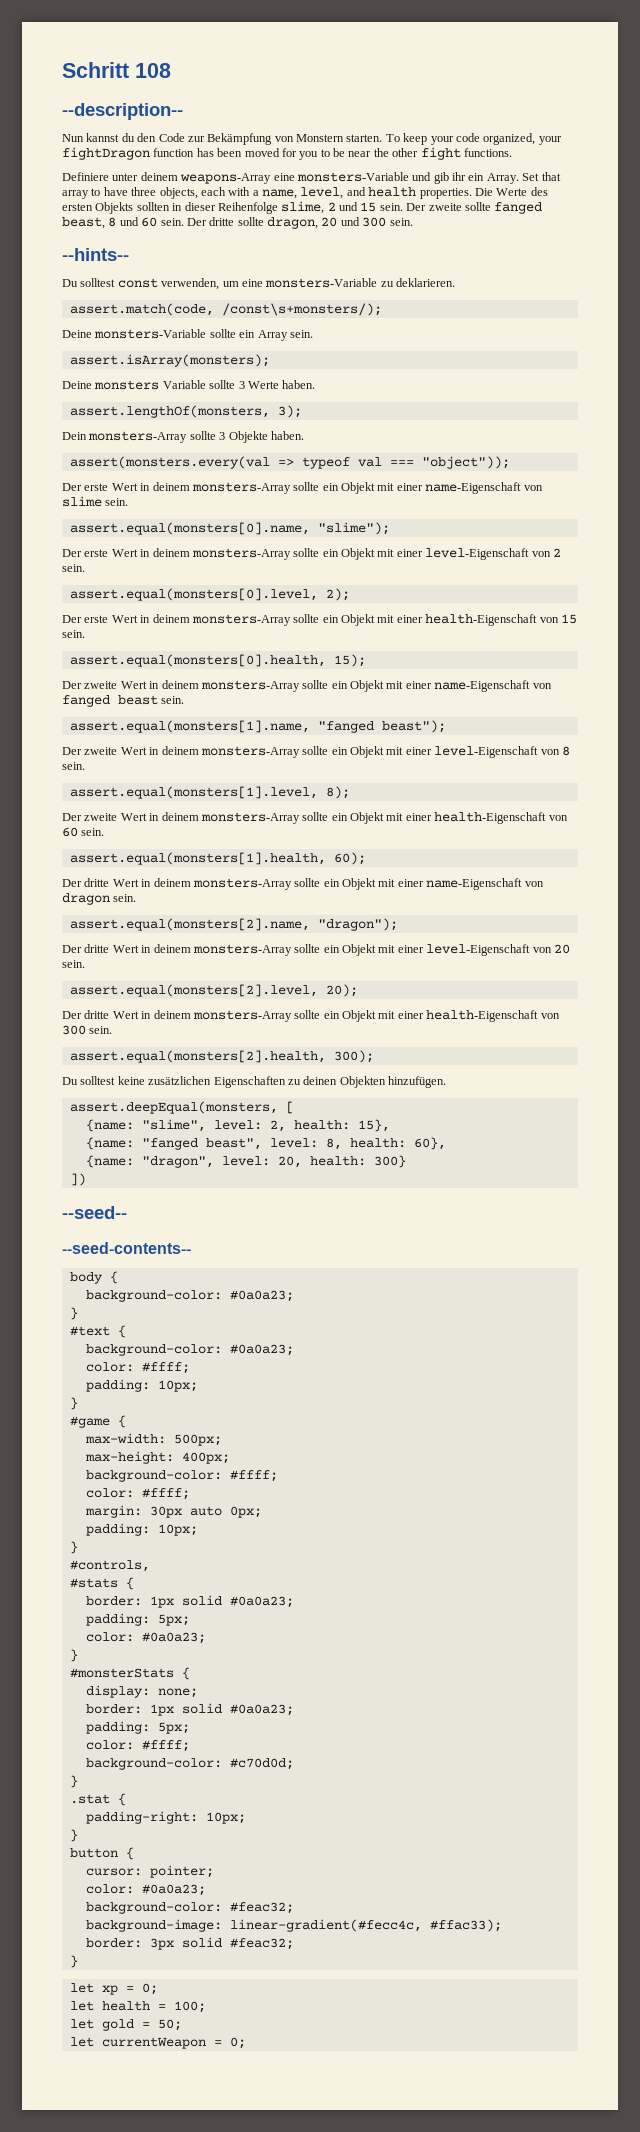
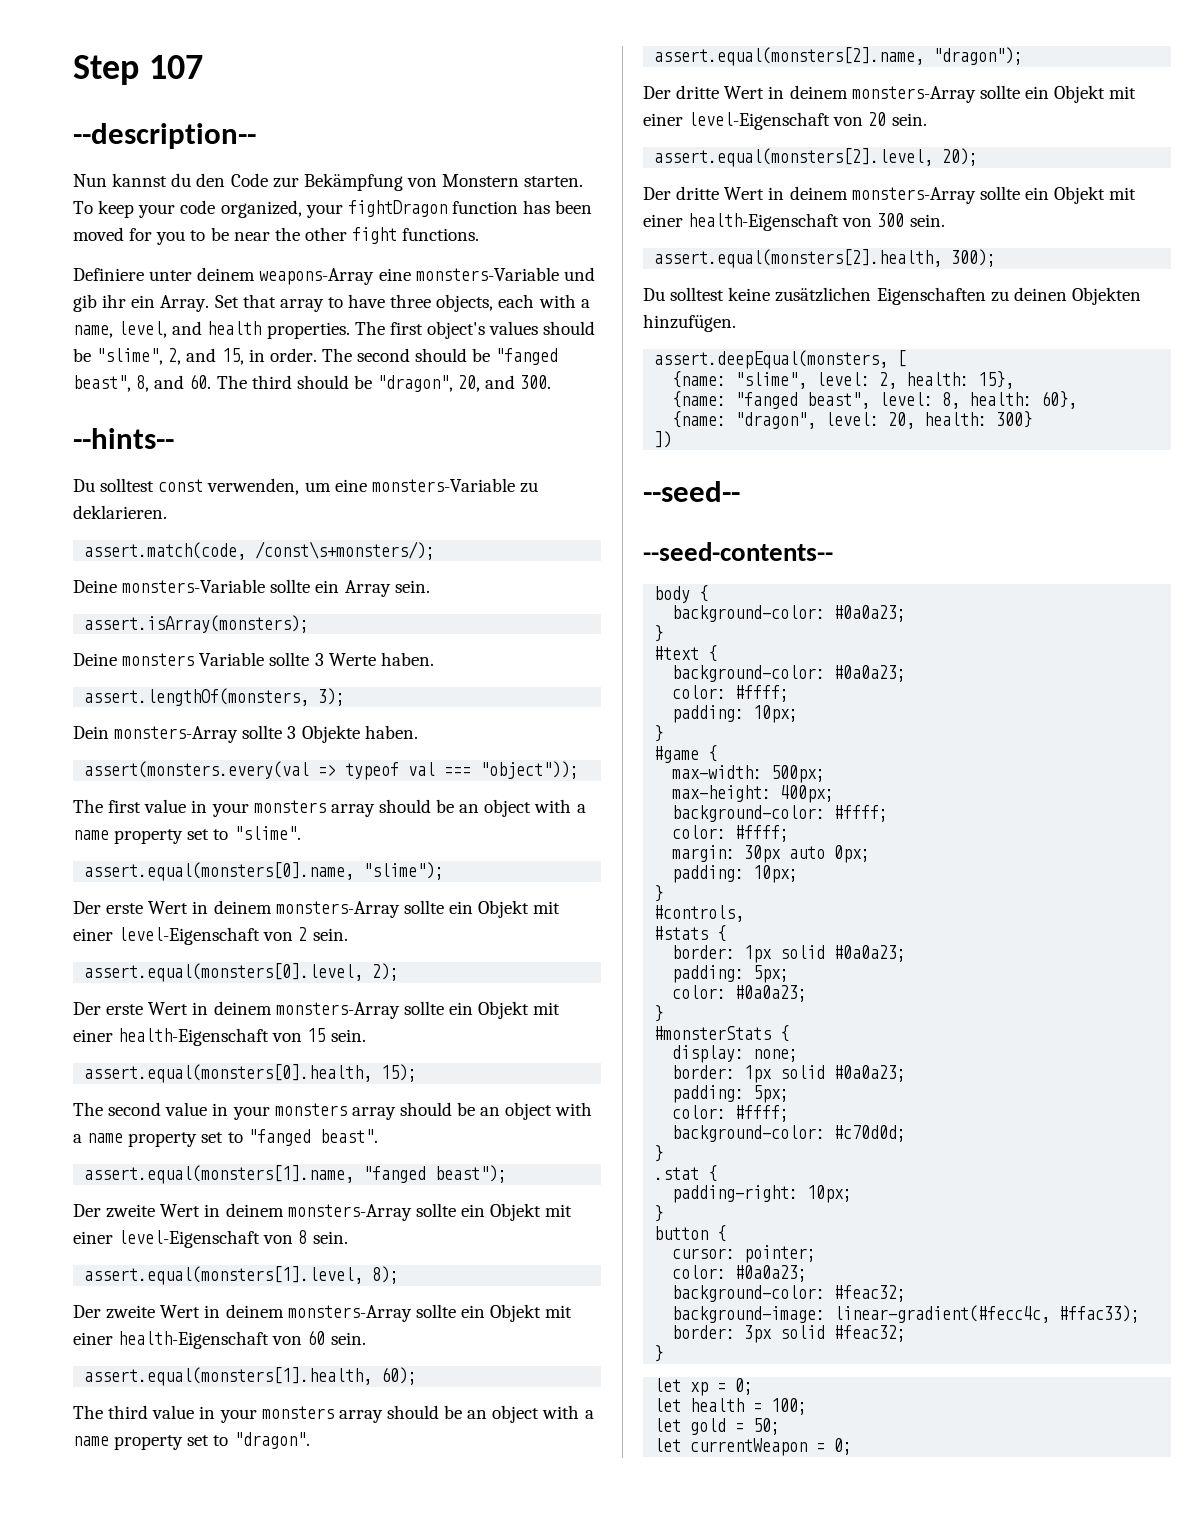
[62,62,171,78] Schritt 108 -> [73,55,203,85] Step 107
[474,187,548,196] [62,201,543,214] [62,217,413,229] Die Werte des ersten Objekts sollten in dieser Reihenfolge slime, 2 und 15 sein. Der zweite sollte fanged beast, 8 und 60 sein. Der dritte sollte dragon, 20 und 300 sein. -> [354,321,596,339] [73,348,559,365] [73,374,552,392] The first object's values should be "slime", 2, and 15, in order. The second should be "fanged beast", 8, and 60. The third should be "dragon", 20, and 300.
[62,482,543,494] [62,496,129,507] Der erste Wert in deinem monsters-Array sollte ein Objekt mit einer name-Eigenschaft von slime sein. -> [73,799,586,817] [73,826,301,844] The first value in your monsters array should be an object with a name property set to "slime".
[62,680,552,692] [62,695,185,707] Der zweite Wert in deinem monsters-Array sollte ein Objekt mit einer name-Eigenschaft von fanged beast sein. -> [73,1102,593,1120] [73,1129,378,1147] The second value in your monsters array should be an object with a name property set to "fanged beast".
[62,878,544,890] [62,893,137,905] Der dritte Wert in deinem monsters-Array sollte ein Objekt mit einer name-Eigenschaft von dragon sein. -> [73,1405,594,1423] [73,1432,310,1450] The third value in your monsters array should be an object with a name property set to "dragon".

